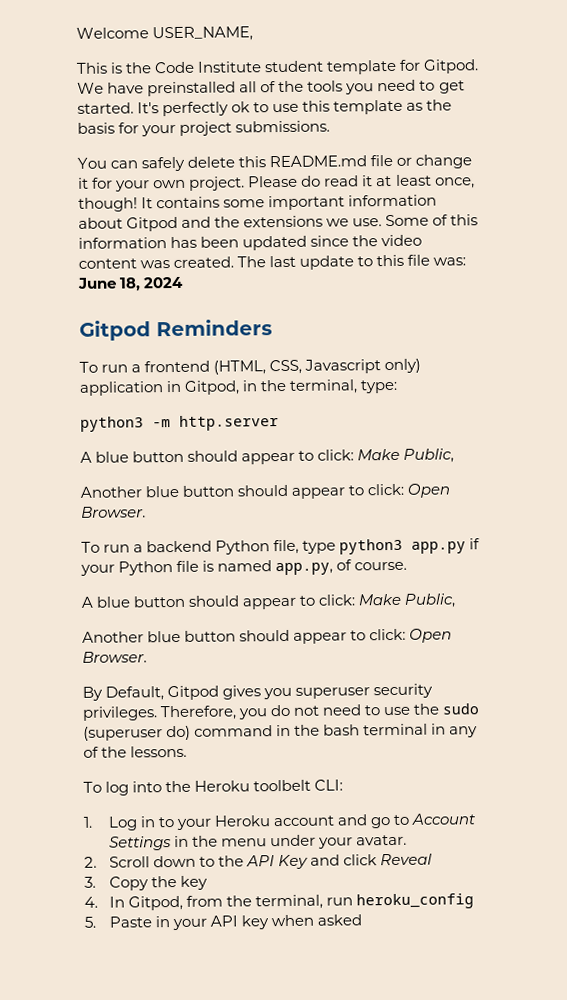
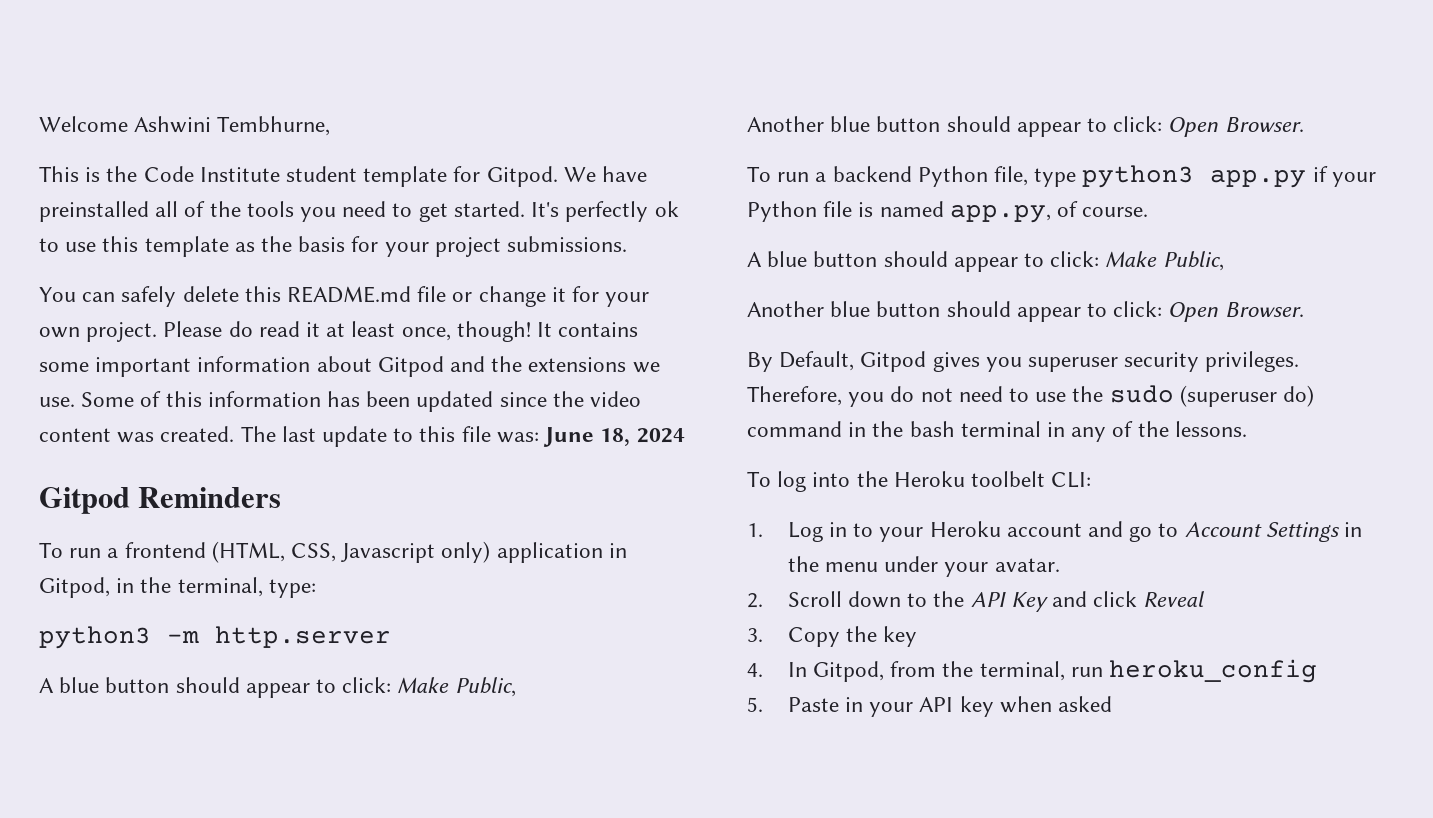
[152,26,254,42] USER_NAME, -> [134,116,331,136] Ashwini Tembhurne,

